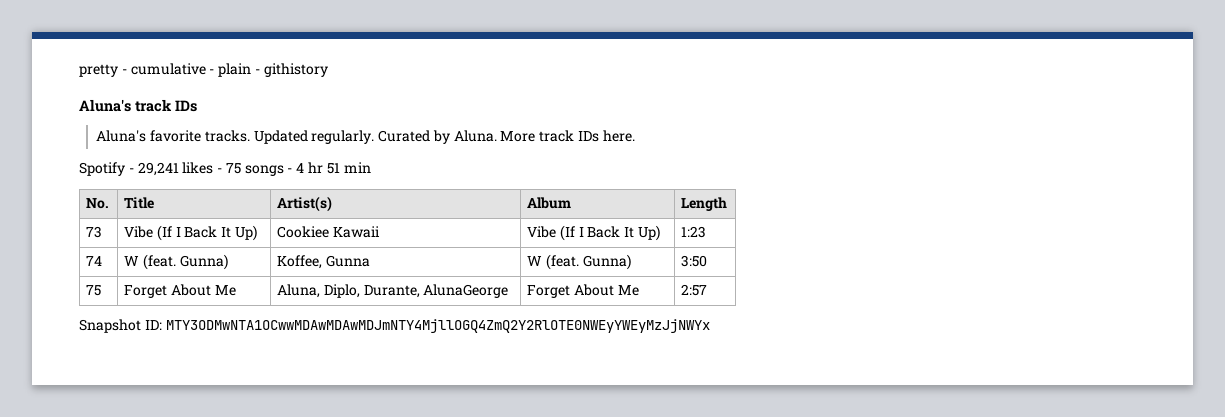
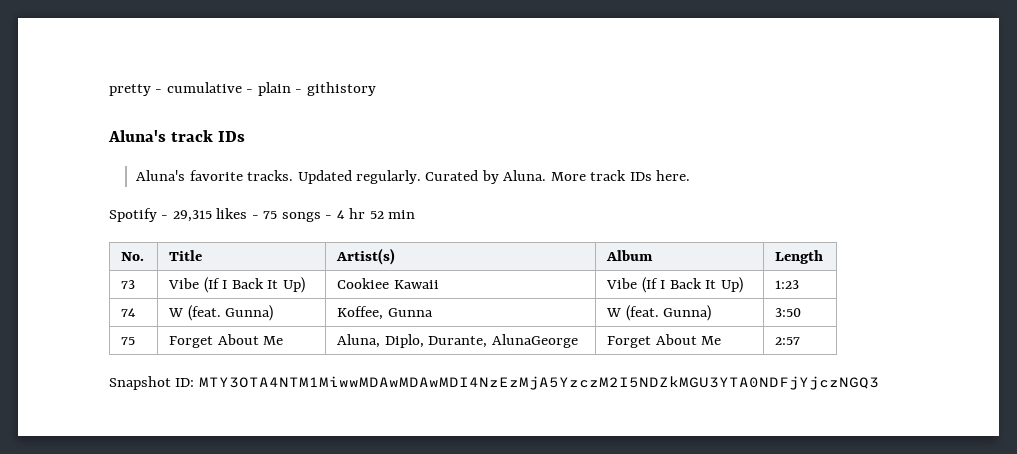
[137,162,179,176] 29,241 -> [172,210,212,222] 29,315
[326,163,340,174] 51 -> [369,211,384,219] 52
[165,319,710,333] MTY3ODMwNTA1OCwwMDAwMDAwMDJmNTY4MjllOGQ4ZmQ2Y2RlOTE0NWEyYWEyMzJjNWYx -> [198,376,879,390] MTY3OTA4NTM1MiwwMDAwMDAwMDI4NzEzMjA5YzczM2I5NDZkMGU3YTA0NDFjYjczNGQ3

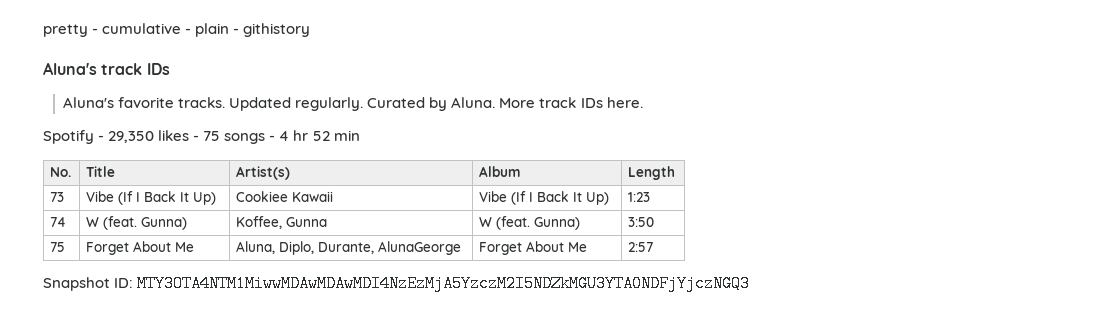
[172,210,212,222] 29,315 -> [108,131,155,143] 29,350

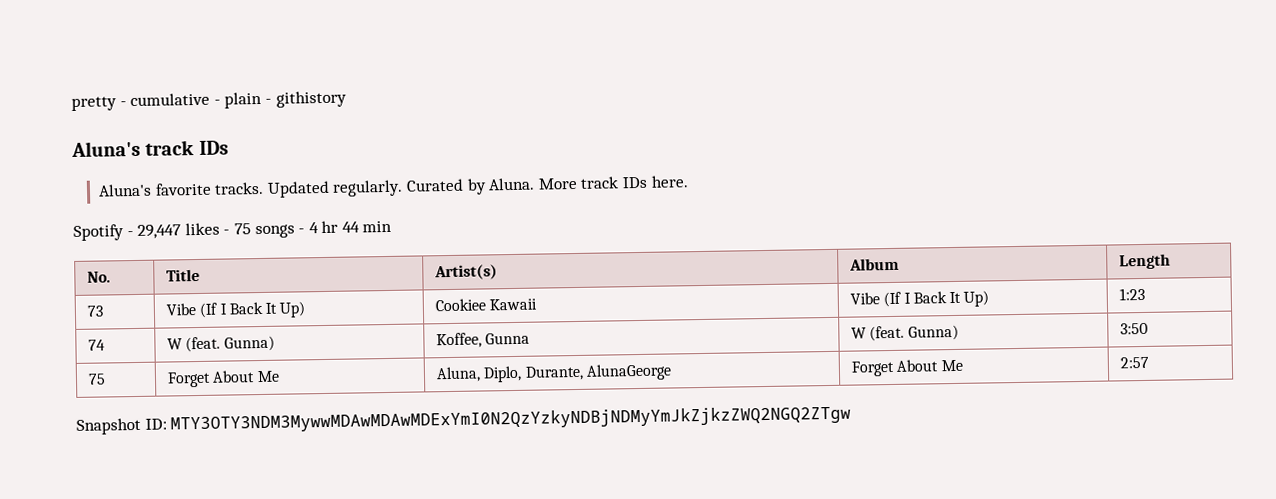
[108,131,155,143] 29,350 -> [137,224,182,239] 29,447
[312,131,330,141] 52 -> [341,221,360,233] 44
[137,275,751,292] MTY3OTA4NTM1MiwwMDAwMDAwMDI4NzEzMjA5YzczM2I5NDZkMGU3YTA0NDFjYjczNGQ3 -> [170,405,852,434] MTY3OTY3NDM3MywwMDAwMDAwMDExYmI0N2QzYzkyNDBjNDMyYmJkZjkzZWQ2NGQ2ZTgw

